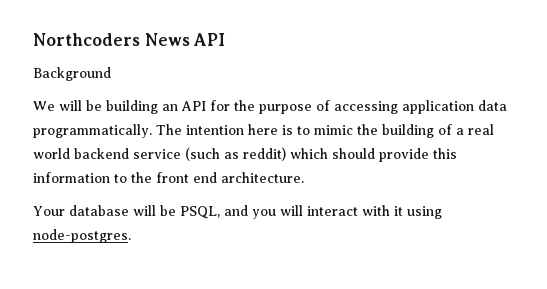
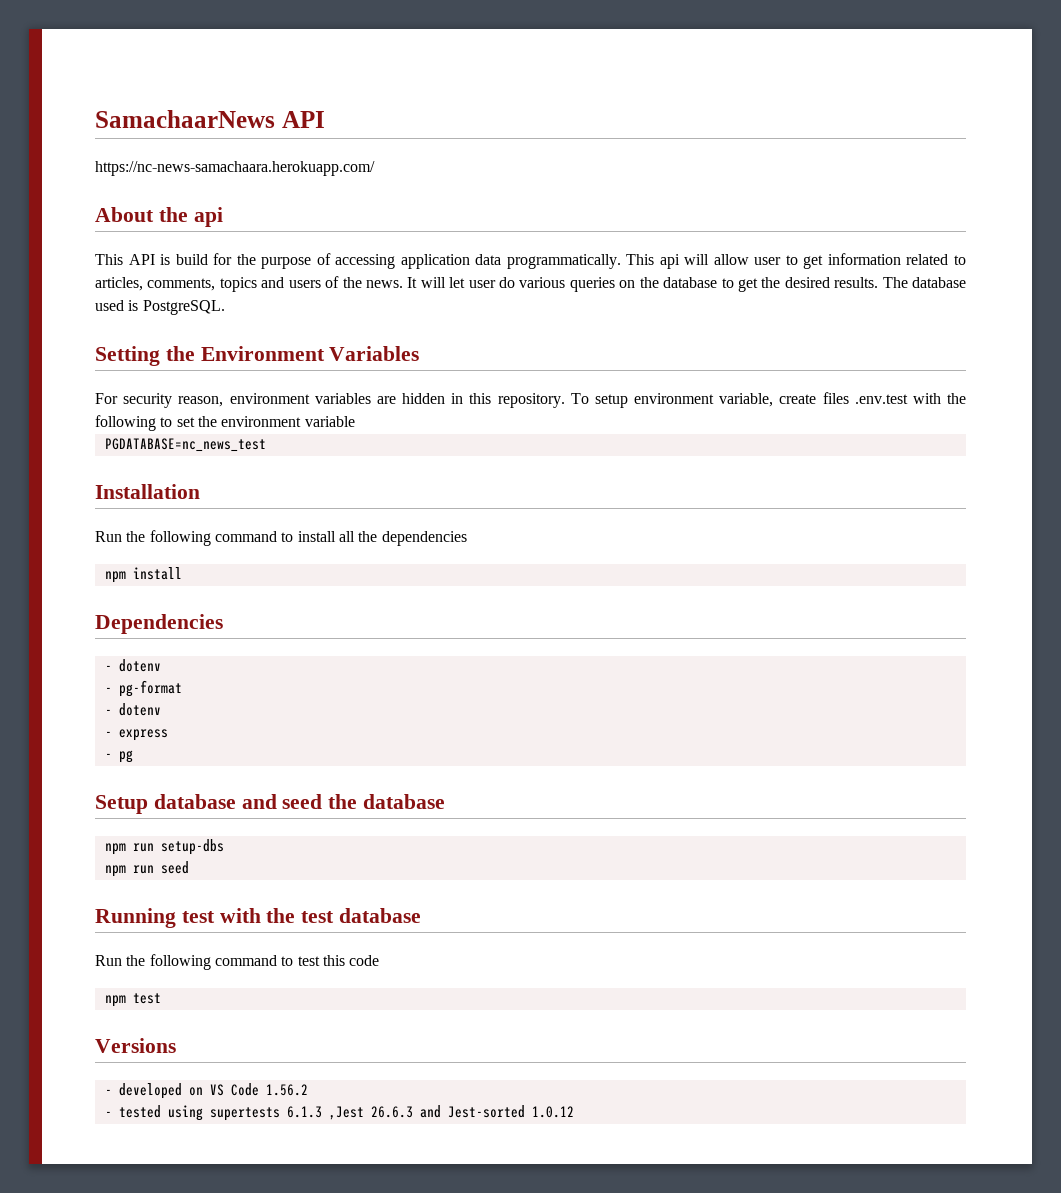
[33,33,190,46] Northcoders News -> [95,110,275,128] SamachaarNews
[33,67,111,81] [33,100,206,114] Background // We will be building an API -> [95,161,375,176] [95,207,223,227] [95,254,208,265] https://nc-news-samachaara.herokuapp.com/ // About the api // This API is build
[156,124,494,138] [33,147,457,162] [33,172,304,183] [33,205,442,219] [33,229,131,243] The intention here is to mimic the building of a real world backend service (such as reddit) which should provide this information to the front end architecture. // Your database will be PSQL, and you will interact with it using node-postgres. -> [626,253,966,269] [95,276,966,292] [95,300,225,315] [95,346,420,366] [95,392,966,408] [95,415,355,431] [104,438,266,452] [95,484,200,499] [95,530,467,546] [104,567,182,583] [95,614,223,634] [104,659,161,672] [104,680,182,697] [104,703,161,716] [104,729,168,741] [104,750,133,763] [95,794,446,814] [104,839,224,855] [104,861,189,877] [95,908,422,928] [95,954,380,970] [104,993,161,1007] [95,1038,176,1053] [104,1083,308,1099] [104,1105,574,1121] This api will allow user to get information related to articles, comments, topics and users of the news. It will let user do various queries on the database to get the desired results. The database used is PostgreSQL. // Setting the Environment Variables // For security reason, environment variables are hidden in this repository. To setup environment variable, create files .env.test with the following to set the environment variable // PGDATABASE=nc_news_test // Installation // Run the following command to install all the dependencies // npm install // Dependencies // - dotenv // - pg-format // - dotenv // - express // - pg // Setup database and seed the database // npm run setup-dbs // npm run seed // Running test with the test database // Run the following command to test this code // npm test // Versions // - developed on VS Code 1.56.2 // - tested using supertests 6.1.3 ,Jest 26.6.3 and Jest-sorted 1.0.12

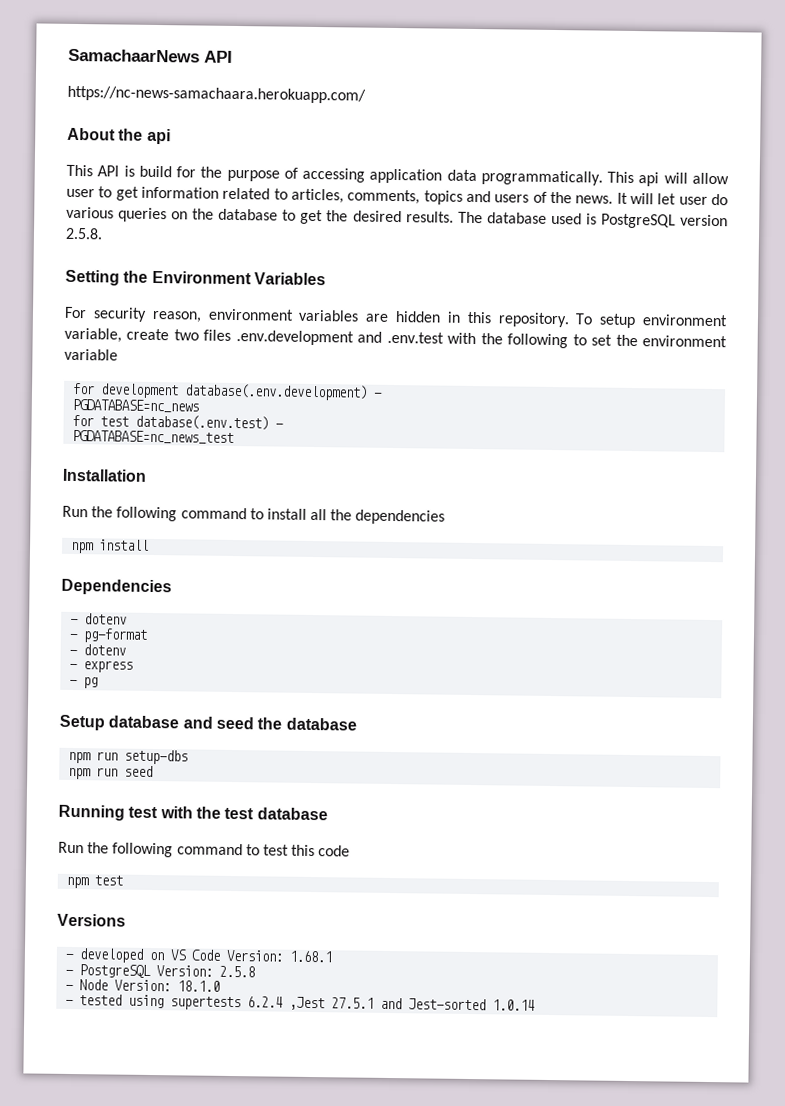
[142,300,225,315] PostgreSQL. -> [600,213,729,229] [65,227,103,240] PostgreSQL version 2.5.8.
[822,392,849,404] files -> [173,329,383,346] two files .env.development and
(355, 421) none -> [72,382,384,401] [72,398,200,413] [72,414,285,431] // for development database(.env.development) - // PGDATABASE=nc_news // for test database(.env.test) -
[265,1084,308,1096] 1.56.2 -> [226,949,333,963] [65,964,256,979] [65,979,221,992] Version: 1.68.1 // - PostgreSQL Version: 2.5.8 // - Node Version: 18.1.0
[286,1106,413,1120] 6.1.3 ,Jest 26.6.3 -> [247,996,375,1011] 6.2.4 ,Jest 27.5.1
[531,1106,574,1118] 1.0.12 -> [492,999,536,1011] 1.0.14

